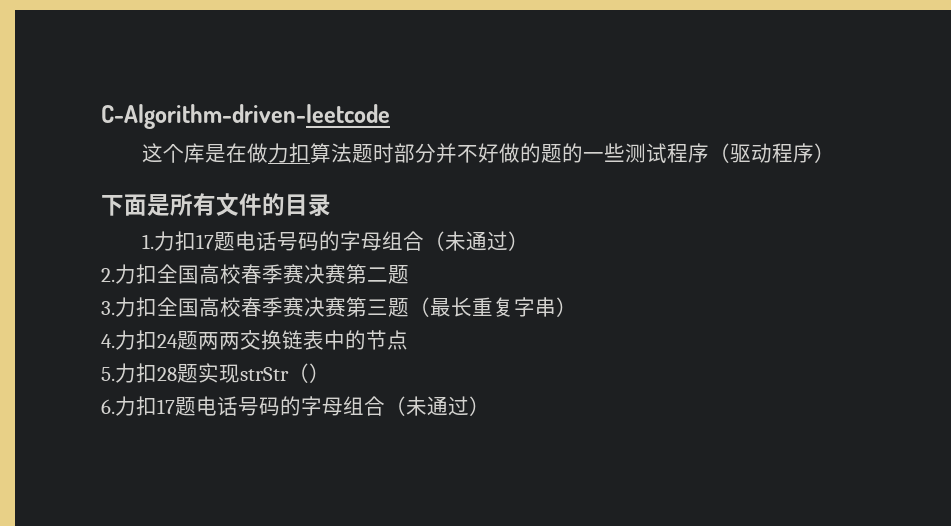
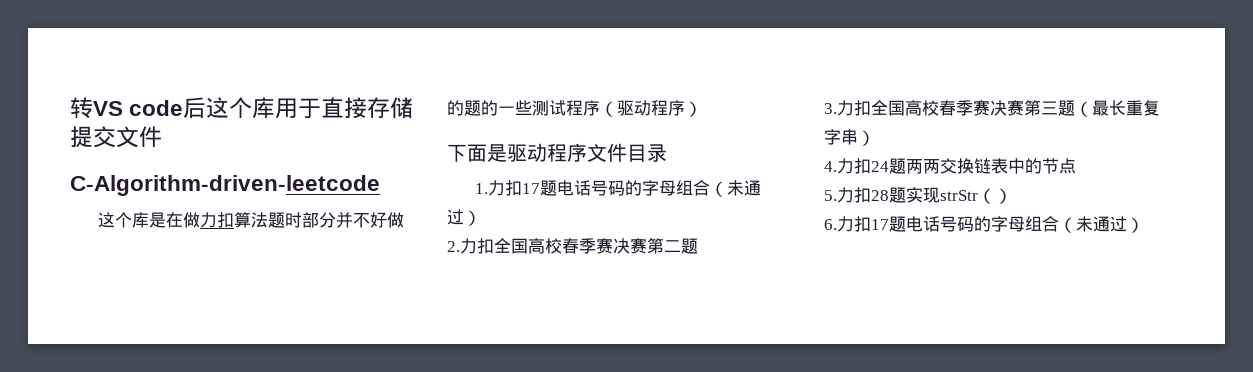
(101, 116) none -> [70,97,414,119] [70,126,162,148] 转VS code后这个库用于直接存储提交文件 //
[170,193,285,216] 所有文件的 -> [507,143,627,162] 驱动程序文件

